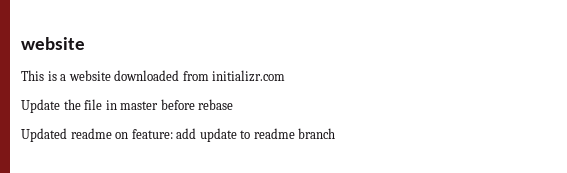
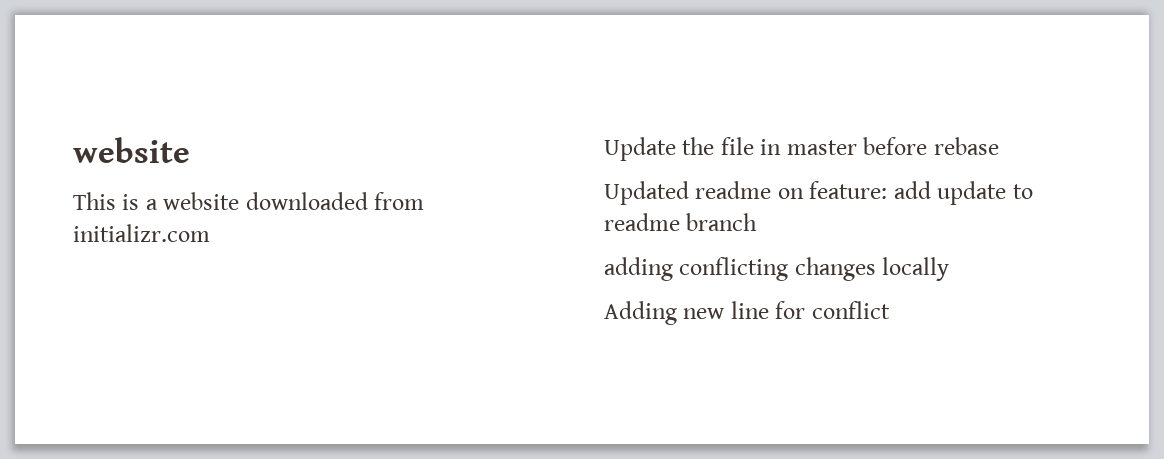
(336, 133) none -> [604,257,950,281] [604,301,890,325] // adding conflicting changes locally // Adding new line for conflict

